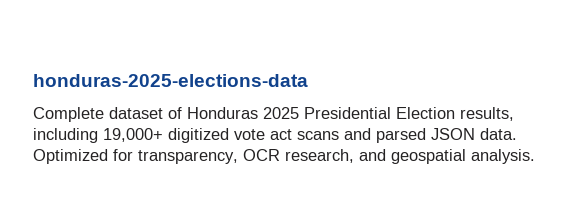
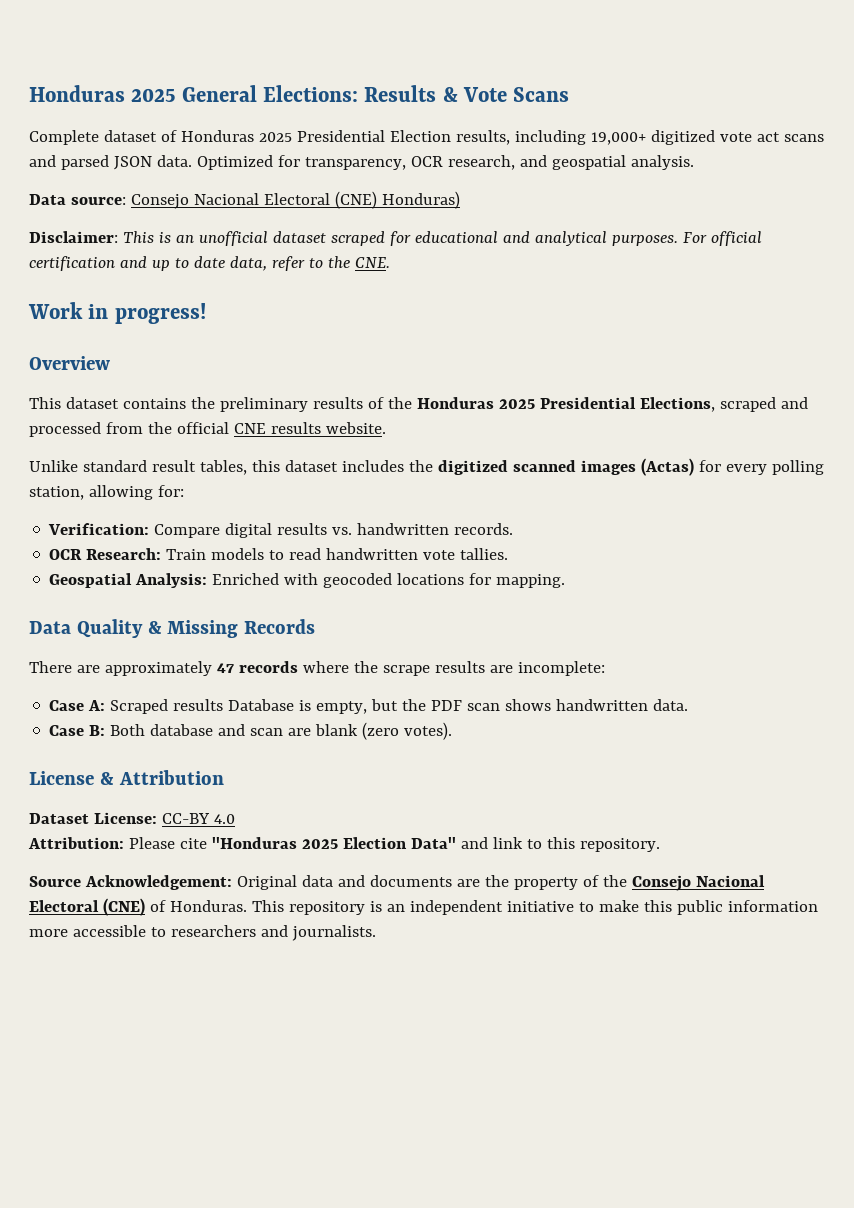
[33,74,308,87] honduras-2025-elections-data -> [29,85,570,102] Honduras 2025 General Elections: Results & Vote Scans
(535, 156) none -> [29,191,460,209] [29,231,762,246] [29,256,390,271] [28,302,206,324] [29,356,110,370] [29,397,808,412] [29,422,386,437] [29,458,824,476] [29,485,184,500] [48,523,514,538] [49,548,509,560] [49,573,566,588] [29,619,316,638] [29,661,605,676] [49,699,689,714] [49,722,453,740] [29,770,224,785] [29,812,235,824] [28,837,660,852] [29,875,765,891] [29,898,818,916] [29,925,376,941] // Data source: Consejo Nacional Electoral (CNE) Honduras) // Disclaimer: This is an unofficial dataset scraped for educational and analytical purposes. For official certification and up to date data, refer to the CNE. // Work in progress! // Overview // This dataset contains the preliminary results of the Honduras 2025 Presidential Elections, scraped and processed from the official CNE results website. // Unlike standard result tables, this dataset includes the digitized scanned images (Actas) for every polling station, allowing for: // Verification: Compare digital results vs. handwritten records. // OCR Research: Train models to read handwritten vote tallies. // Geospatial Analysis: Enriched with geocoded locations for mapping. // Data Quality & Missing Records // There are approximately 47 records where the scrape results are incomplete: // Case A: Scraped results Database is empty, but the PDF scan shows handwritten data. // Case B: Both database and scan are blank (zero votes). // License & Attribution // Dataset License: CC-BY 4.0 // Attribution: Please cite "Honduras 2025 Election Data" and link to this repository. // Source Acknowledgement: Original data and documents are the property of the Consejo Nacional Electoral (CNE) of Honduras. This repository is an independent initiative to make this public information more accessible to researchers and journalists.

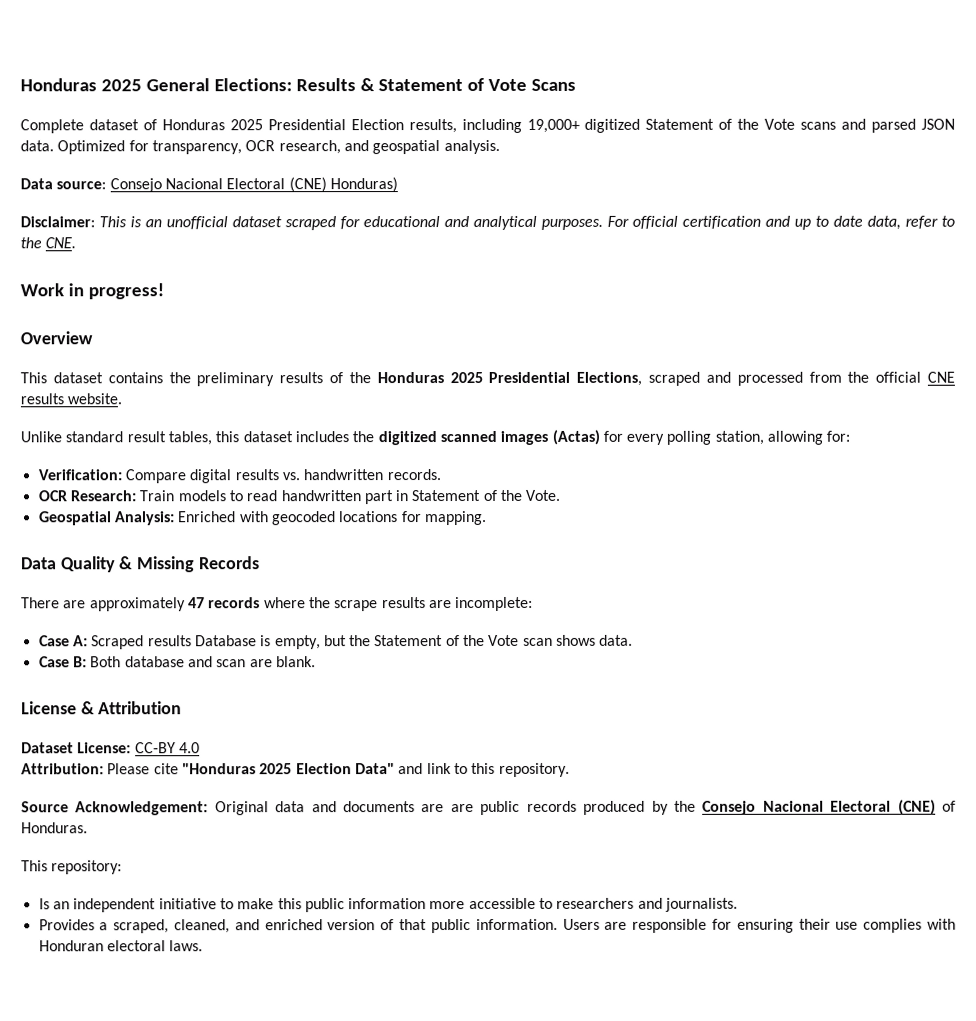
(458, 94) none -> [377,78,484,92] Statement of
[719,132,780,142] vote act -> [645,118,796,130] Statement of the Vote
[423,548,509,560] vote tallies. -> [363,489,561,505] part in Statement of the Vote.
[431,700,463,711] PDF -> [374,634,520,647] Statement of the Vote
[556,699,649,711] handwritten -> (597, 640) none
[315,722,453,740] blank (zero votes). -> [275,656,316,668] blank.
[484,875,599,890] the property of -> [450,800,669,816] are public records produced by
[251,900,382,915] This repository is -> [21,860,123,875] [38,898,50,910] // This repository: // Is
(376, 933) none -> [38,918,957,934] [38,940,204,952] // Provides a scraped, cleaned, and enriched version of that public information. Users are responsible for ensuring their use complies with Honduran electoral laws.

